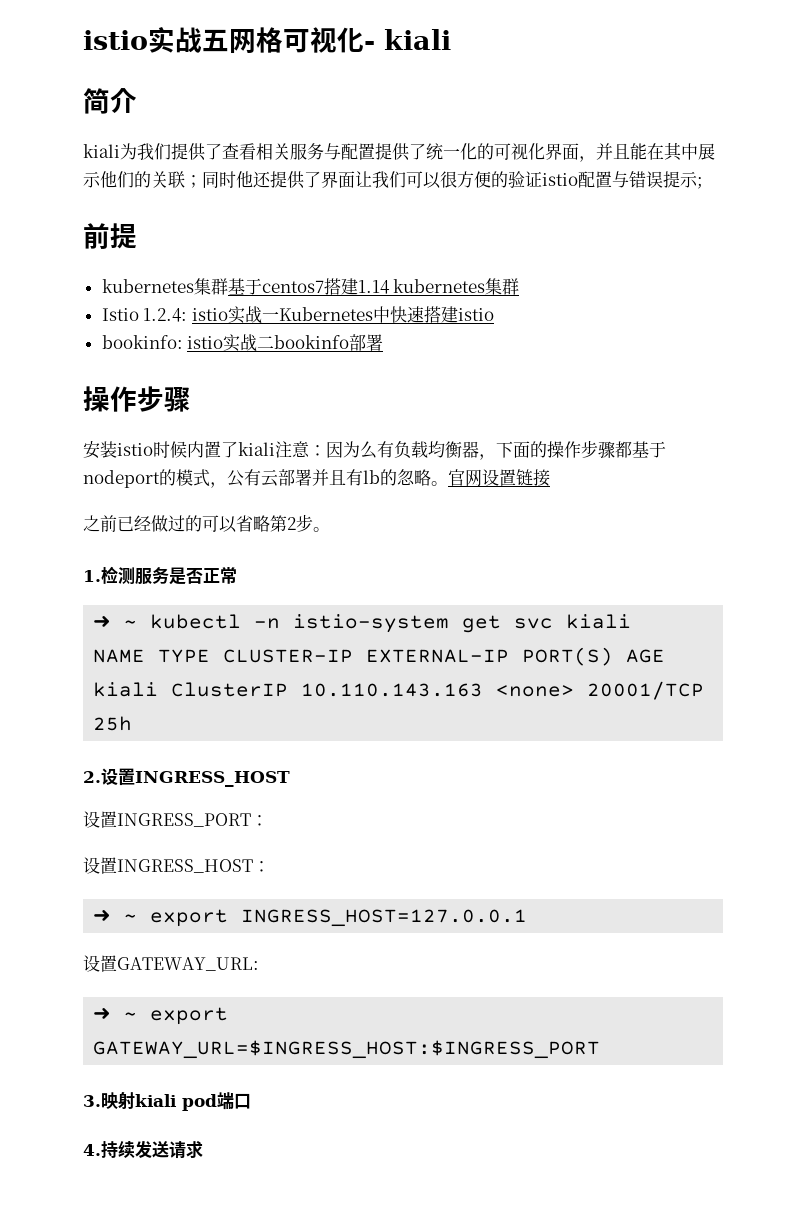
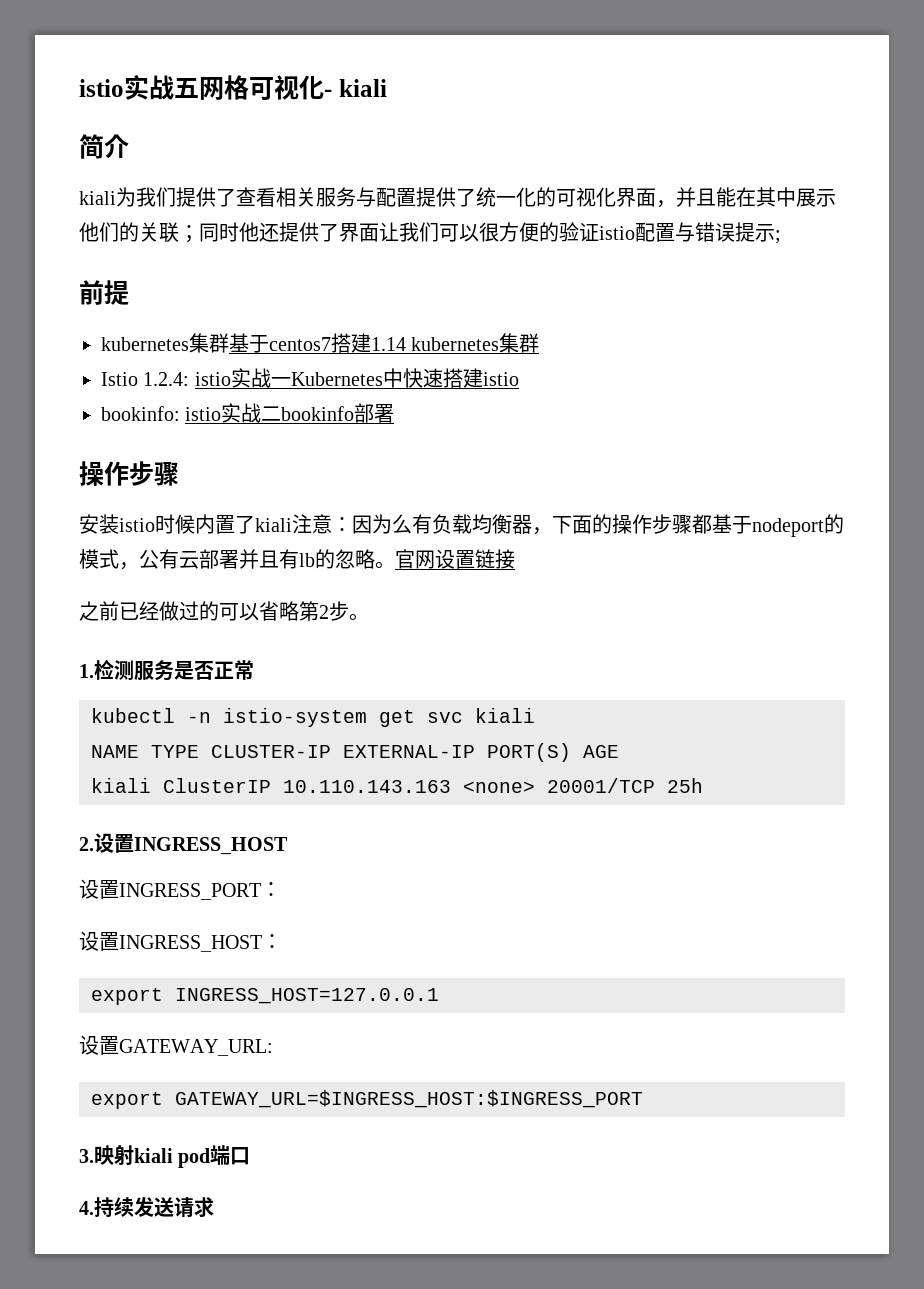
[93,616,138,628] ➜ ~ -> (254, 670) none
[93,910,138,922] ➜ ~ -> (282, 941) none
[93,1008,138,1020] ➜ ~ -> (273, 1047) none

